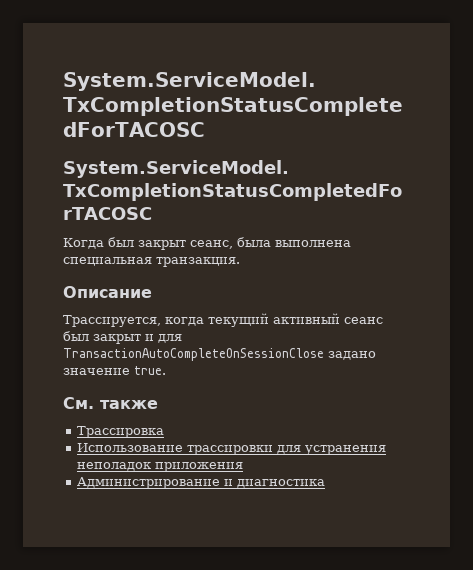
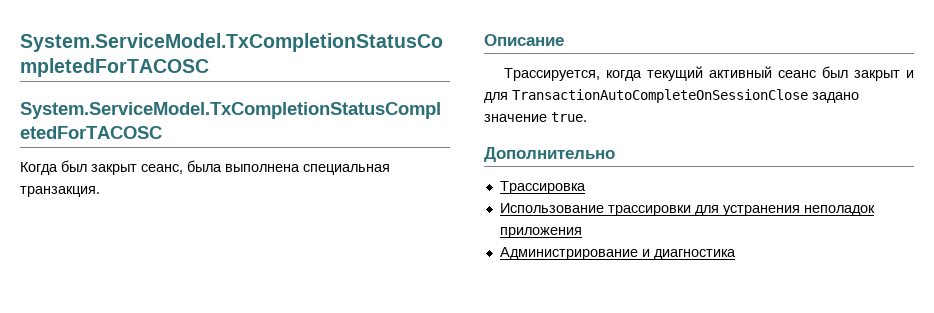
[63,397,158,409] См. также -> [484,147,615,162] Дополнительно

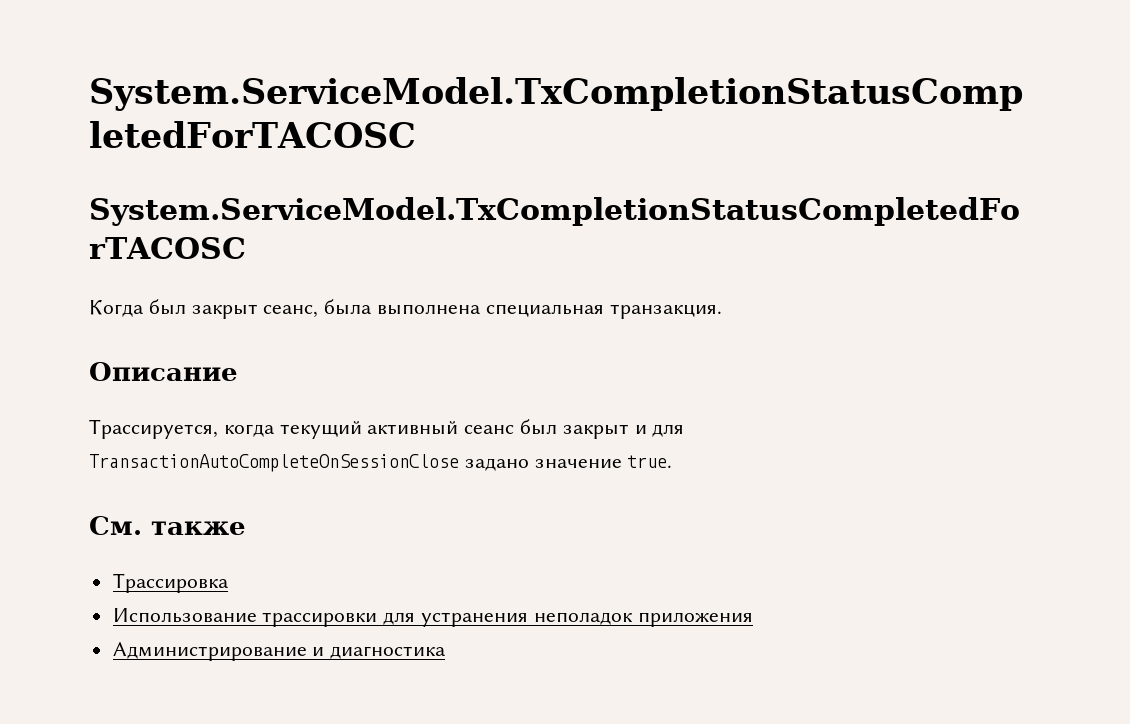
[484,147,615,162] Дополнительно -> [89,516,246,535] См. также

